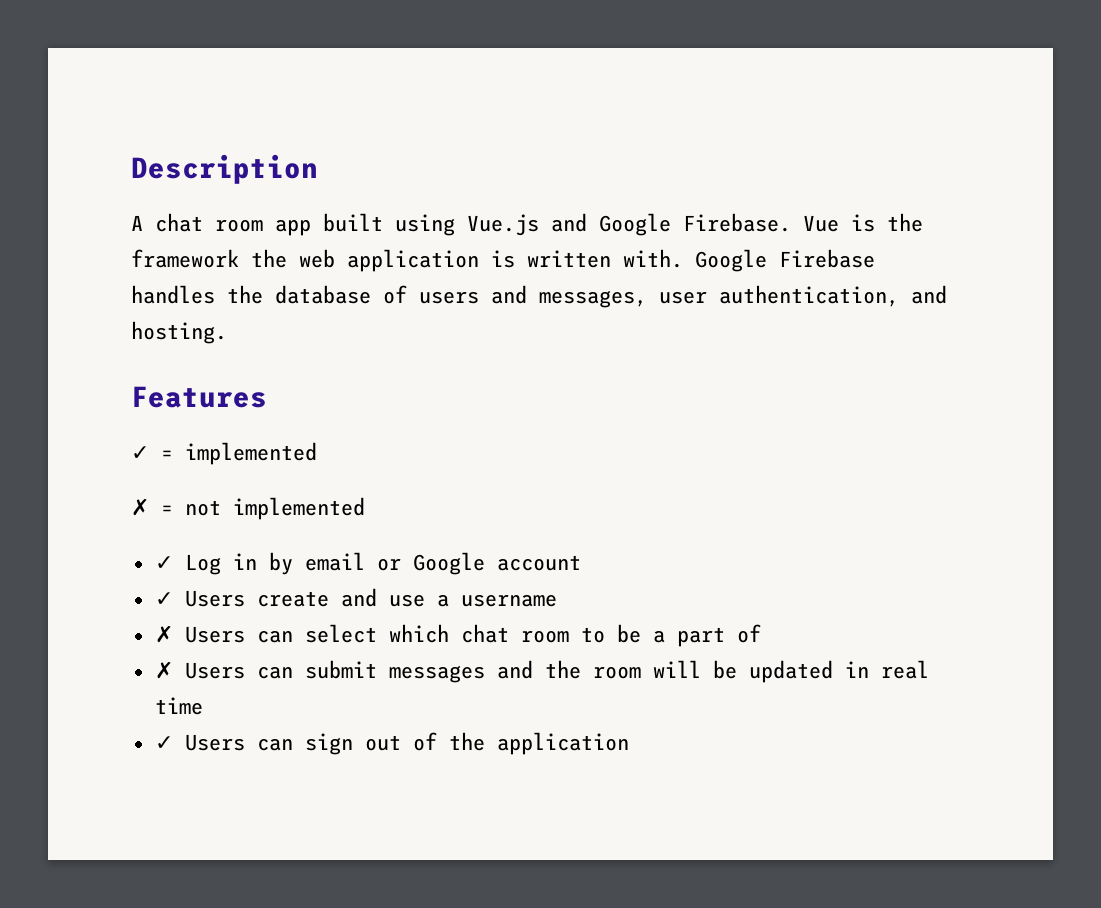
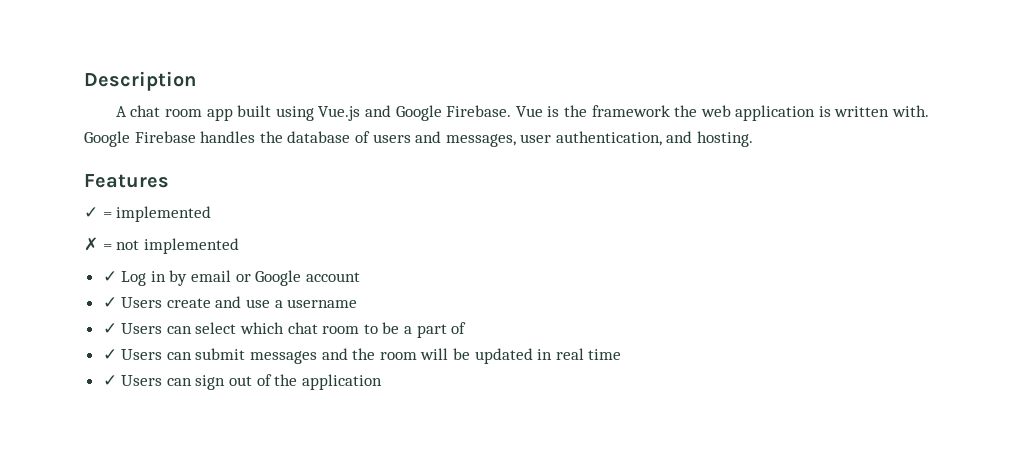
[154,625,173,643] ✗ -> [102,323,117,334] ✓
[154,661,173,679] ✗ -> [102,349,117,360] ✓

